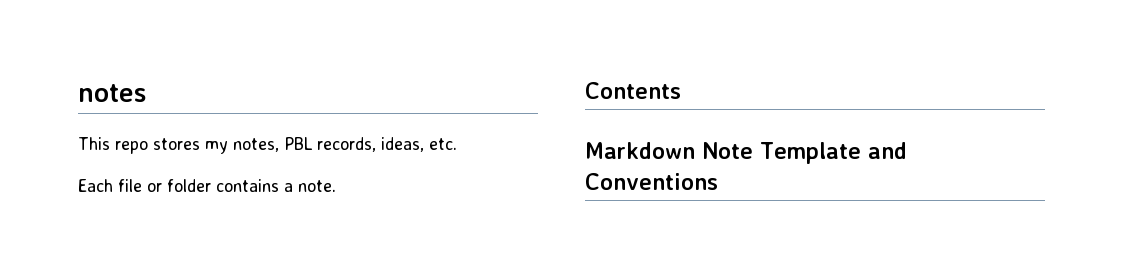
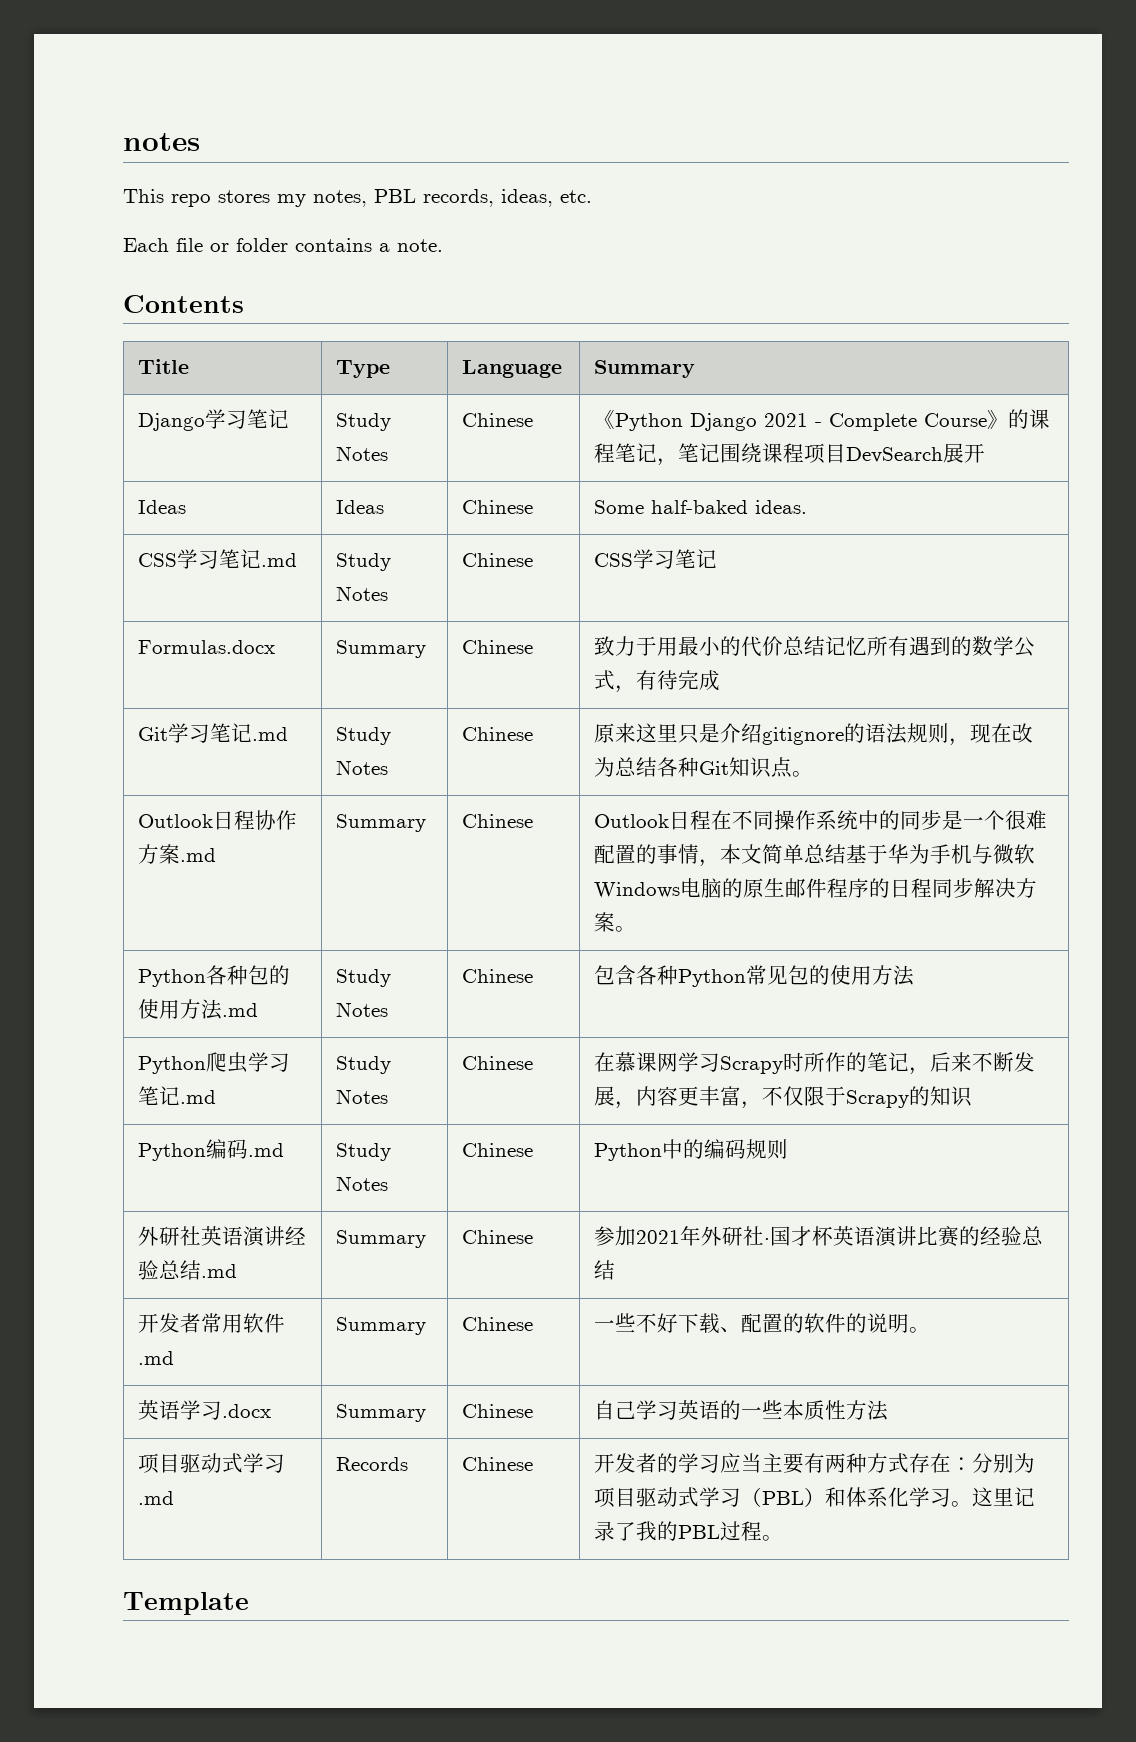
[585,142,907,164] [585,173,718,190] // Markdown Note Template and Conventions -> [138,359,190,374] [336,360,391,378] [462,360,563,378] [594,360,696,378] [138,409,290,431] [336,413,392,431] [336,446,389,461] [462,413,534,427] [594,409,1051,431] [594,443,986,466] [138,500,187,514] [336,500,385,514] [462,500,534,514] [594,500,808,514] [138,549,298,569] [336,553,392,571] [336,586,389,601] [462,553,534,567] [594,549,718,569] [138,640,276,654] [336,640,427,658] [462,640,534,654] [594,636,1036,657] [594,670,721,693] [138,723,289,743] [336,727,392,745] [336,760,389,775] [462,727,534,741] [594,723,1034,746] [594,757,814,778] [138,810,298,830] [138,844,217,864] [336,814,427,832] [462,814,534,828] [594,810,1048,830] [594,844,1036,867] [594,878,1038,898] [594,912,637,932] [138,965,291,987] [138,999,259,1020] [336,969,392,987] [336,1002,389,1017] [462,969,534,983] [594,965,915,987] [138,1052,291,1074] [138,1086,217,1105] [336,1056,392,1074] [336,1089,389,1104] [462,1056,534,1070] [594,1052,1036,1075] [594,1086,973,1109] [138,1139,285,1161] [336,1143,392,1161] [336,1176,389,1191] [462,1143,534,1157] [594,1139,789,1161] [138,1226,307,1247] [138,1260,238,1280] [336,1230,427,1248] [462,1230,534,1244] [594,1226,1044,1247] [594,1260,616,1280] [138,1313,286,1333] [138,1351,175,1365] [336,1317,427,1335] [462,1317,534,1331] [594,1313,931,1334] [138,1400,272,1420] [336,1404,427,1422] [462,1404,534,1418] [594,1400,889,1421] [138,1453,286,1474] [138,1491,175,1505] [336,1457,409,1471] [462,1457,534,1471] [594,1453,1036,1474] [594,1487,1036,1508] [594,1521,784,1541] [123,1592,249,1615] // Title | Type | Language | Summary // Django学习笔记 | Study Notes | Chinese | 《Python Django 2021 - Complete Course》的课程笔记，笔记围绕课程项目DevSearch展开 // Ideas | Ideas | Chinese | Some half-baked ideas. // CSS学习笔记.md | Study Notes | Chinese | CSS学习笔记 // Formulas.docx | Summary | Chinese | 致力于用最小的代价总结记忆所有遇到的数学公式，有待完成 // Git学习笔记.md | Study Notes | Chinese | 原来这里只是介绍gitignore的语法规则，现在改为总结各种Git知识点。 // Outlook日程协作方案.md | Summary | Chinese | Outlook日程在不同操作系统中的同步是一个很难配置的事情，本文简单总结基于华为手机与微软Windows电脑的原生邮件程序的日程同步解决方案。 // Python各种包的使用方法.md | Study Notes | Chinese | 包含各种Python常见包的使用方法 // Python爬虫学习笔记.md | Study Notes | Chinese | 在慕课网学习Scrapy时所作的笔记，后来不断发展，内容更丰富，不仅限于Scrapy的知识 // Python编码.md | Study Notes | Chinese | Python中的编码规则 // 外研社英语演讲经验总结.md | Summary | Chinese | 参加2021年外研社·国才杯英语演讲比赛的经验总结 // 开发者常用软件.md | Summary | Chinese | 一些不好下载、配置的软件的说明。 // 英语学习.docx | Summary | Chinese | 自己学习英语的一些本质性方法 // 项目驱动式学习.md | Records | Chinese | 开发者的学习应当主要有两种方式存在：分别为项目驱动式学习（PBL）和体系化学习。这里记录了我的PBL过程。 // Template

